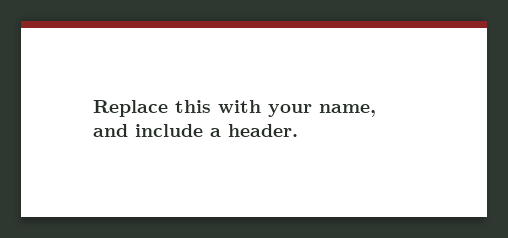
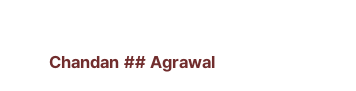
[93,100,376,117] [93,124,298,137] Replace this with your name, and include a header. -> [49,55,216,72] Chandan ## Agrawal

